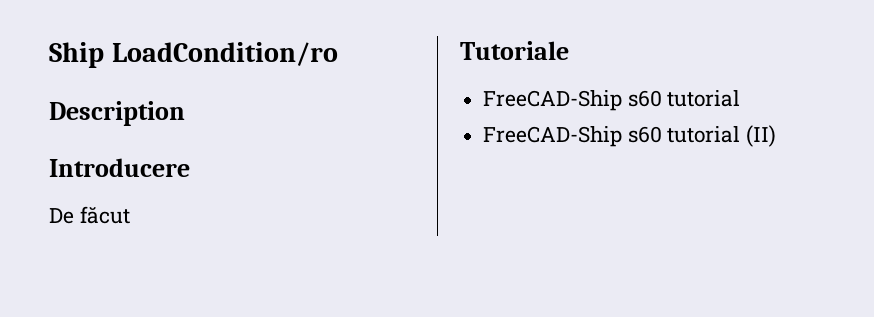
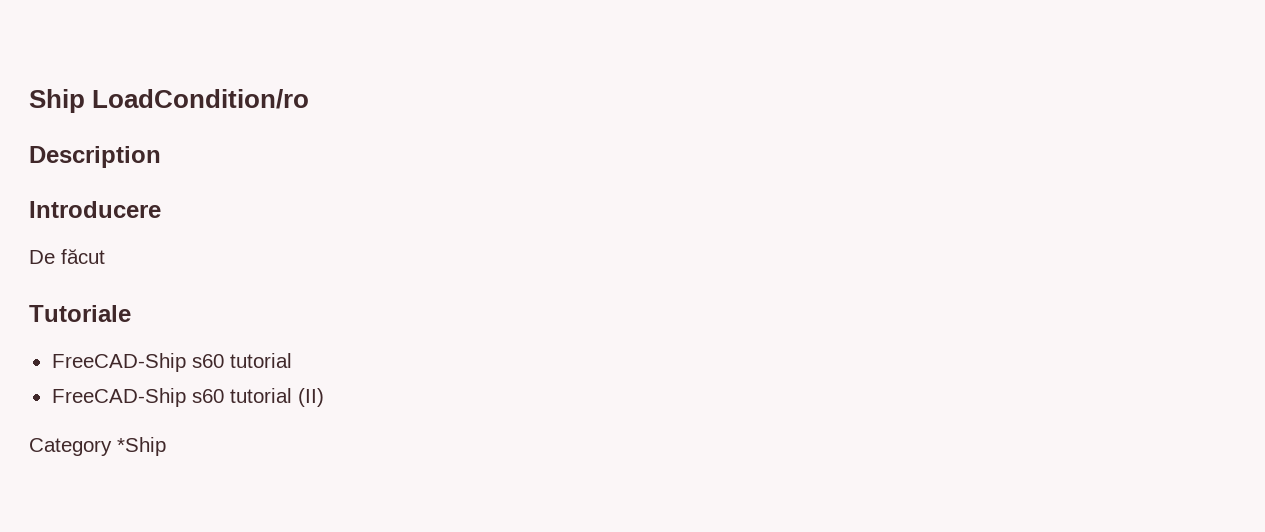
(777, 136) none -> [29,437,166,456] // Category *Ship

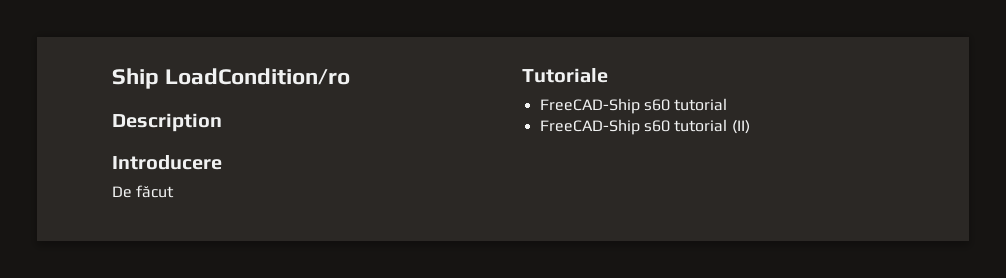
[29,437,166,456] // Category *Ship -> (750, 127) none

